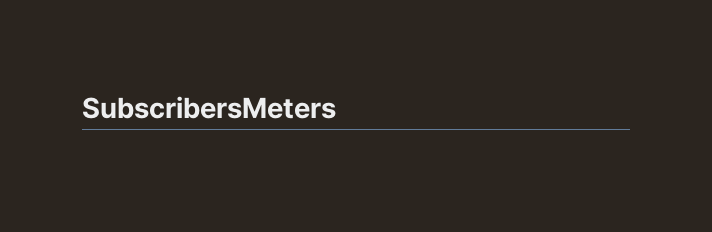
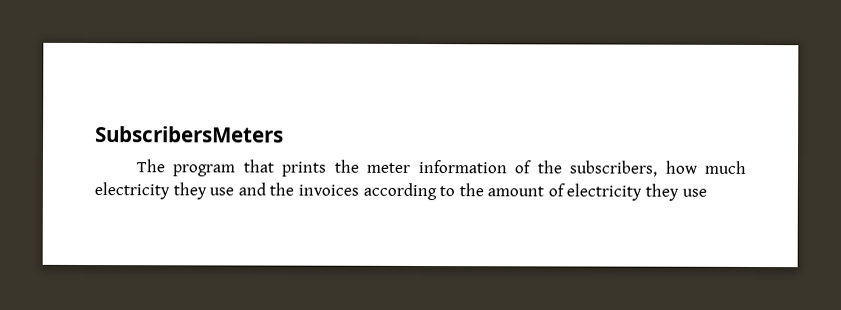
(336, 107) none -> [135,159,746,177] [94,182,707,201] // The program that prints the meter information of the subscribers, how much electricity they use and the invoices according to the amount of electricity they use

